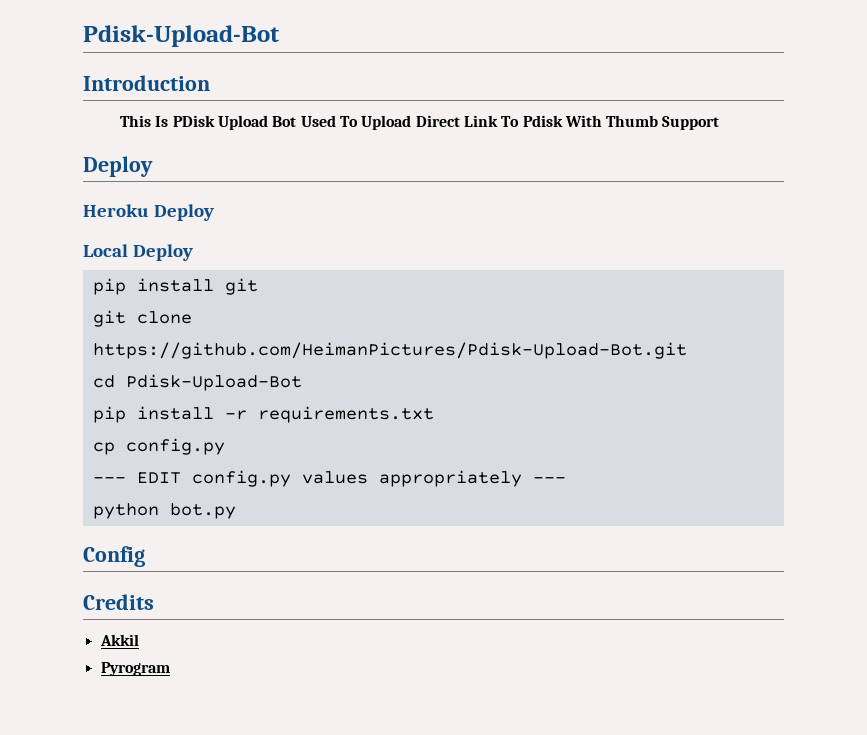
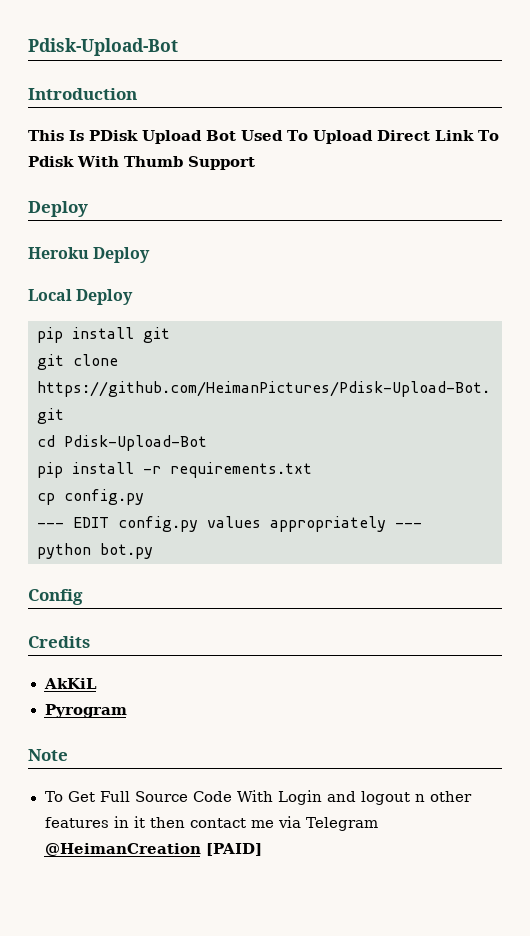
[99,634,139,646] Akkil -> [43,678,97,689] AkKiL
(170, 669) none -> [28,749,68,761] [44,790,473,805] [44,816,379,831] [44,843,263,856] // Note // To Get Full Source Code With Login and logout n other features in it then contact me via Telegram @HeimanCreation [PAID]

